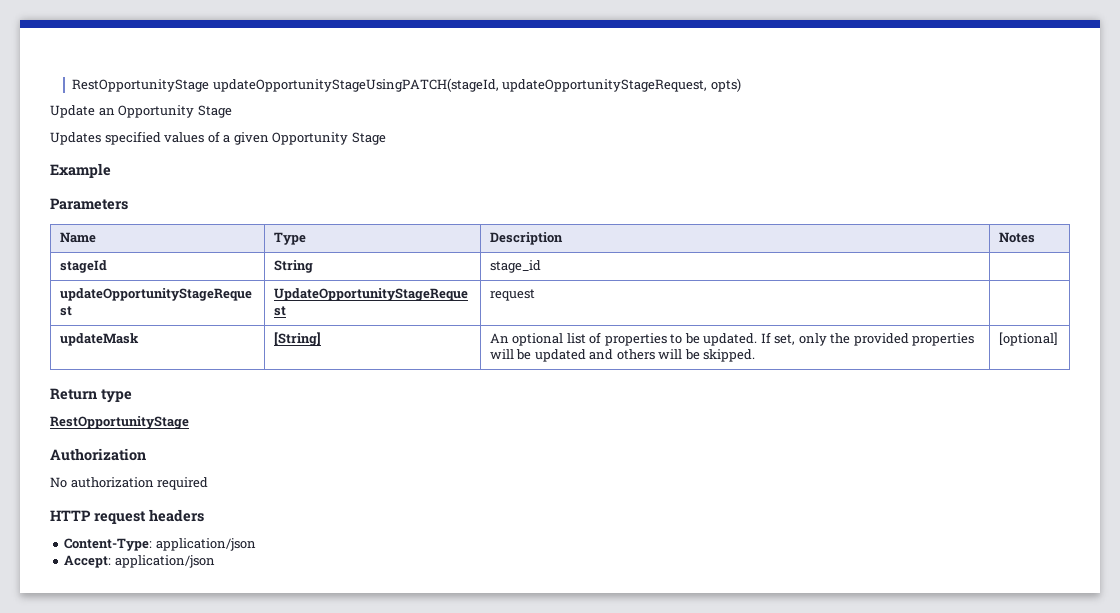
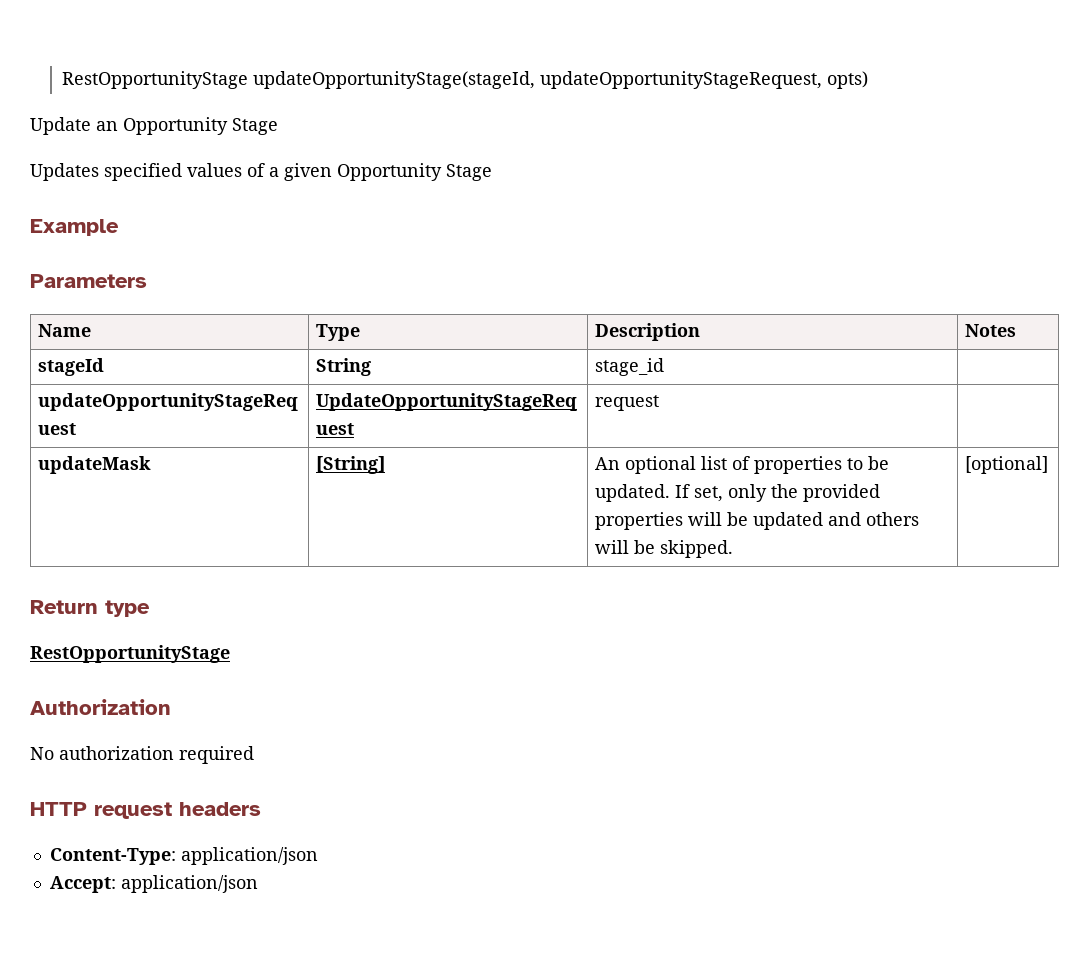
[72,78,499,92] RestOpportunityStage updateOpportunityStageUsingPATCH(stageId, -> [62,71,536,89] RestOpportunityStage updateOpportunityStage(stageId,

